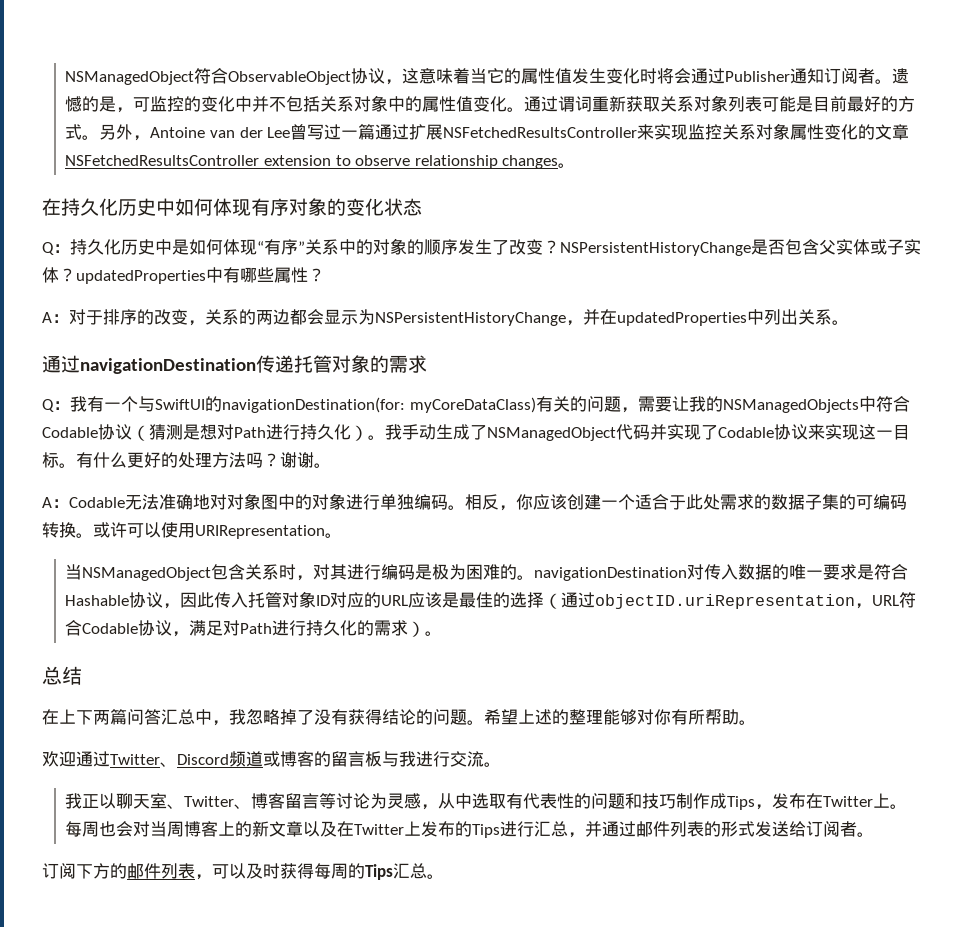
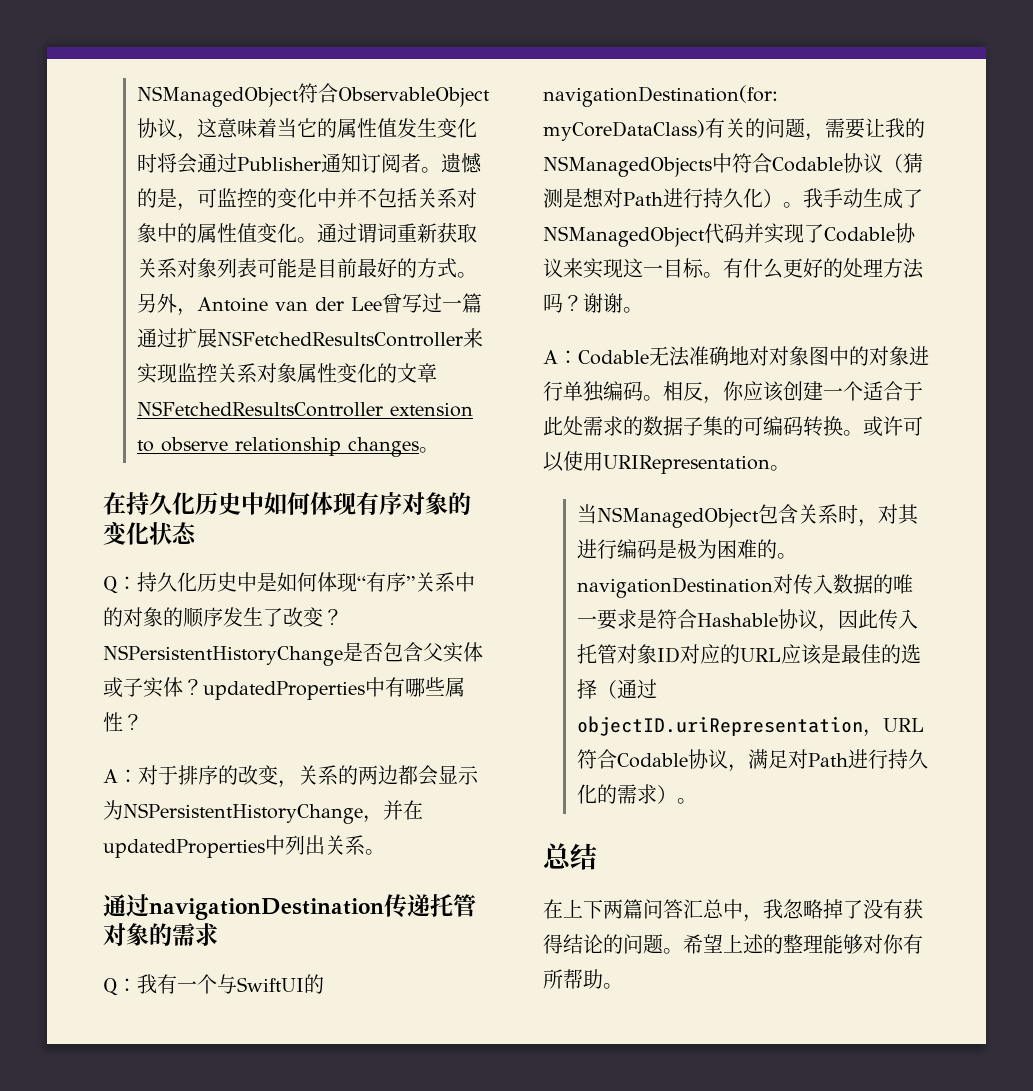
[42,751,501,767] [65,793,908,810] [65,821,875,838] [42,863,444,880] // 欢迎通过Twitter、Discord频道或博客的留言板与我进行交流。 // 我正以聊天室、Twitter、博客留言等讨论为灵感，从中选取有代表性的问题和技巧制作成Tips，发布在Twitter上。每周也会对当周博客上的新文章以及在Twitter上发布的Tips进行汇总，并通过邮件列表的形式发送给订阅者。 // 订阅下方的邮件列表，可以及时获得每周的Tips汇总。 -> (623, 986) none

